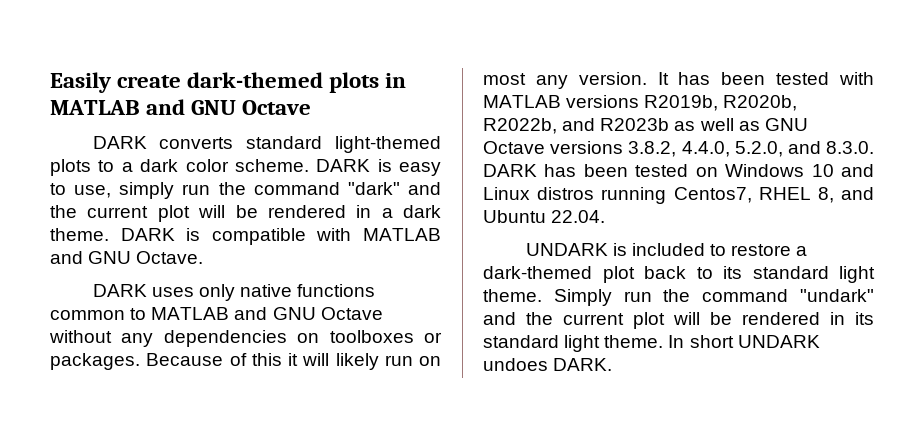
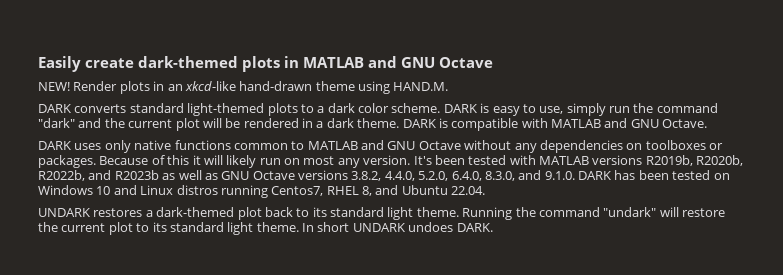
(312, 107) none -> [38,81,449,94] // NEW! Render plots in an xkcd-like hand-drawn theme using HAND.M.
[657,72,711,85] It has -> [413,156,432,165] It's
[787,141,874,154] and 8.3.0. -> [451,170,575,181] 6.4.0, 8.3.0, and 9.1.0.
[612,243,792,256] is included to restore -> [93,208,143,217] restores
[553,289,652,306] Simply run -> [462,207,513,220] Running
[483,312,845,329] and the current plot will be rendered in -> [659,207,725,217] [38,222,150,235] will restore the current plot to

